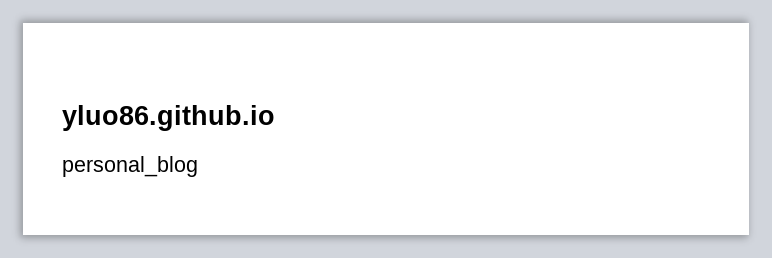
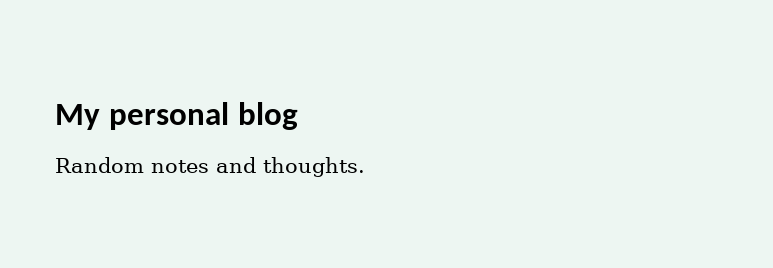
[62,105,275,131] [62,156,198,177] yluo86.github.io // personal_blog -> [55,102,298,130] [55,157,365,177] My personal blog // Random notes and thoughts.

